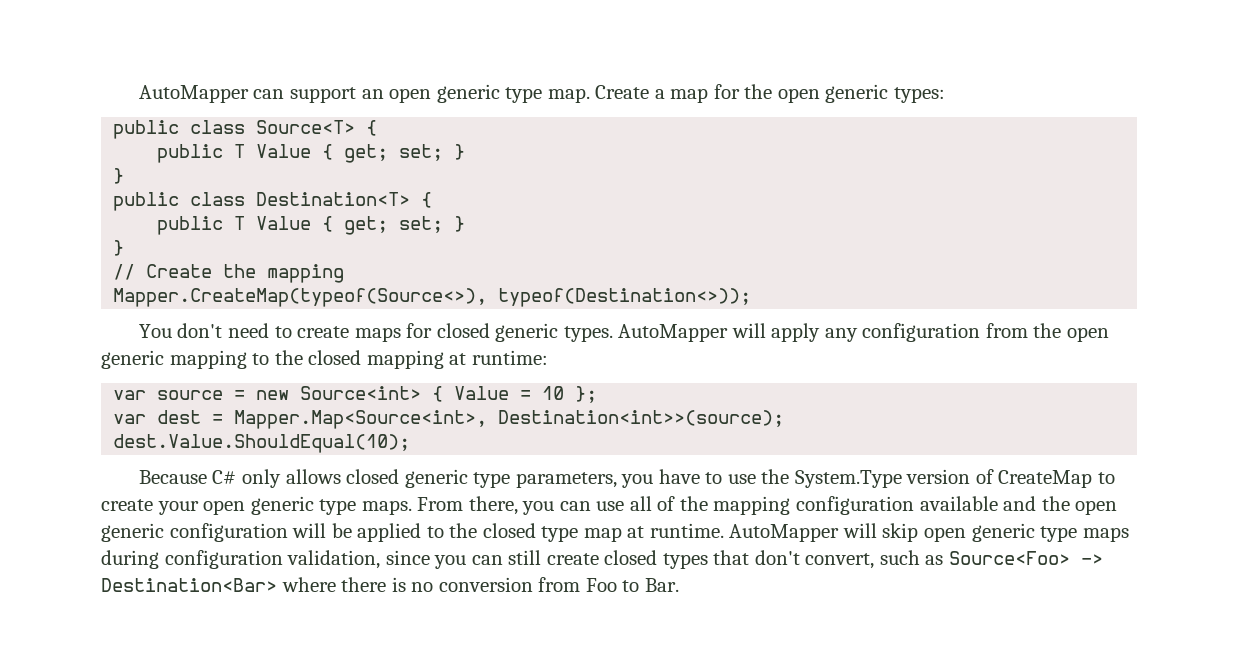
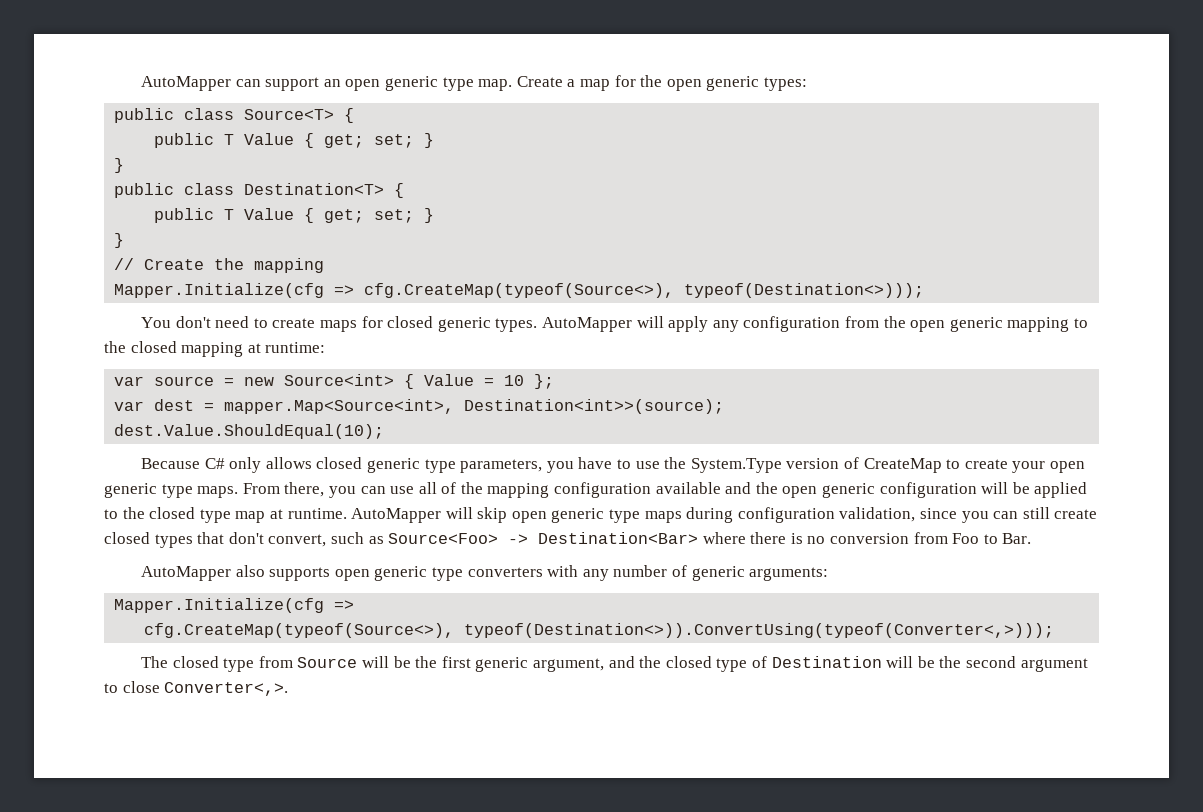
[113,288,752,307] Mapper.CreateMap(typeof(Source<>), typeof(Destination<>)); -> [114,283,925,298] Mapper.Initialize(cfg => cfg.CreateMap(typeof(Source<>), typeof(Destination<>)));
[234,410,488,429] Mapper.Map<Source<int>, -> [224,399,455,414] mapper.Map<Source<int>,
(679, 585) none -> [141,565,829,581] [114,598,355,613] [144,623,1055,638] [141,656,1088,672] [104,681,289,696] // AutoMapper also supports open generic type converters with any number of generic arguments: // Mapper.Initialize(cfg => // cfg.CreateMap(typeof(Source<>), typeof(Destination<>)).ConvertUsing(typeof(Converter<,>))); // The closed type from Source will be the first generic argument, and the closed type of Destination will be the second argument to close Converter<,>.

